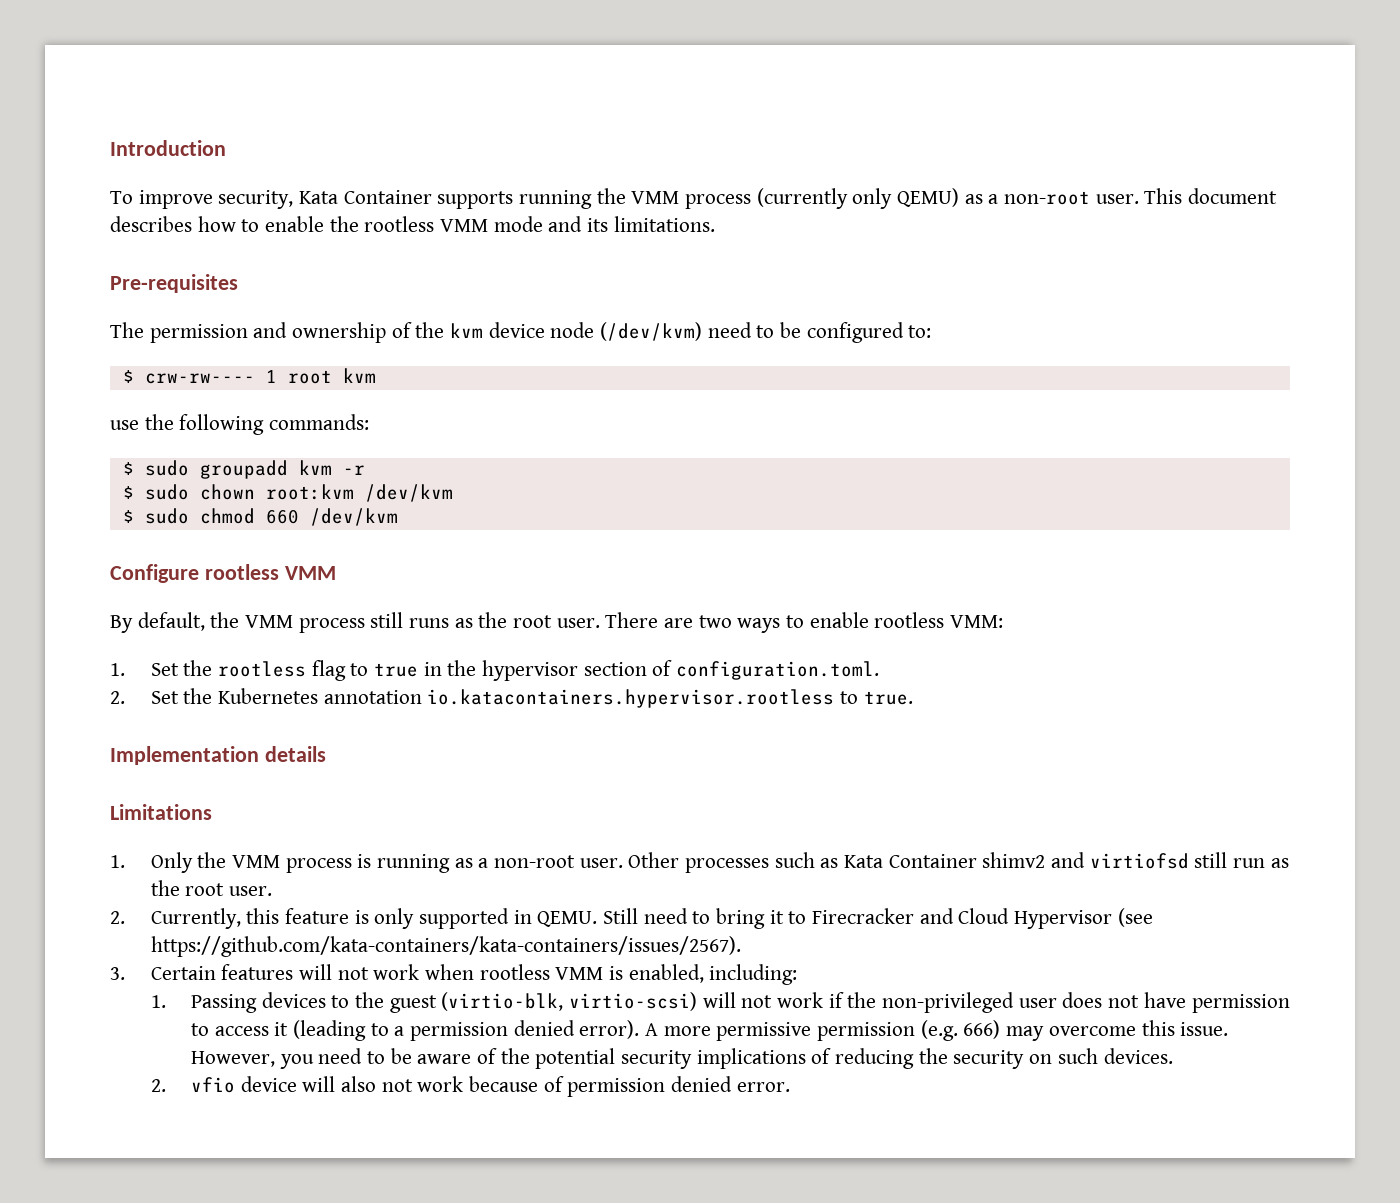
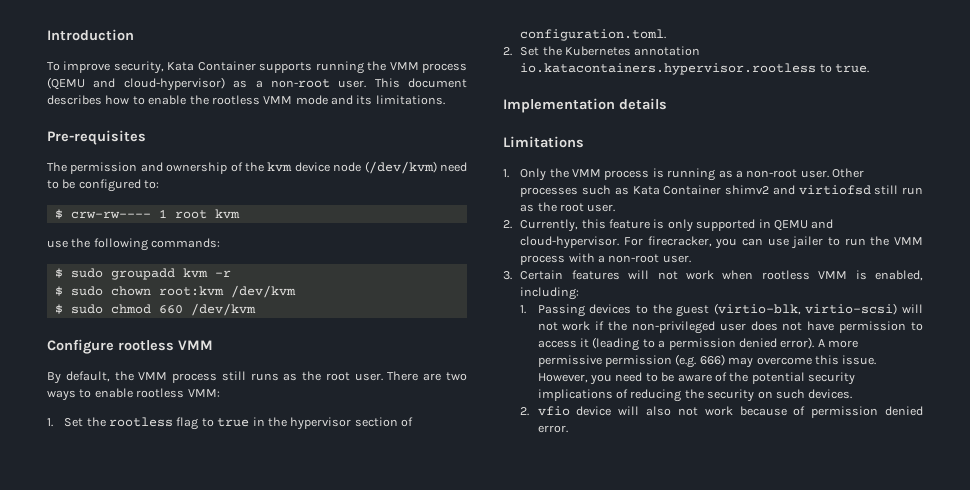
[756,188,960,209] (currently only QEMU) -> [47,77,225,91] (QEMU and cloud-hypervisor)
[537,908,1153,929] [150,936,741,957] QEMU. Still need to bring it to Firecracker and Cloud Hypervisor (see https://github.com/kata-containers/kata-containers/issues/2567). -> [773,219,834,231] [520,236,923,249] [520,253,691,265] QEMU and cloud-hypervisor. For firecracker, you can use jailer to run the VMM process with a non-root user.

